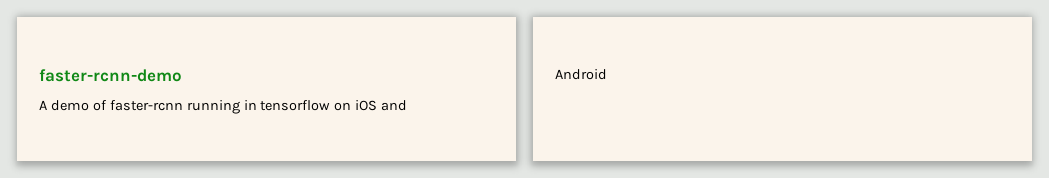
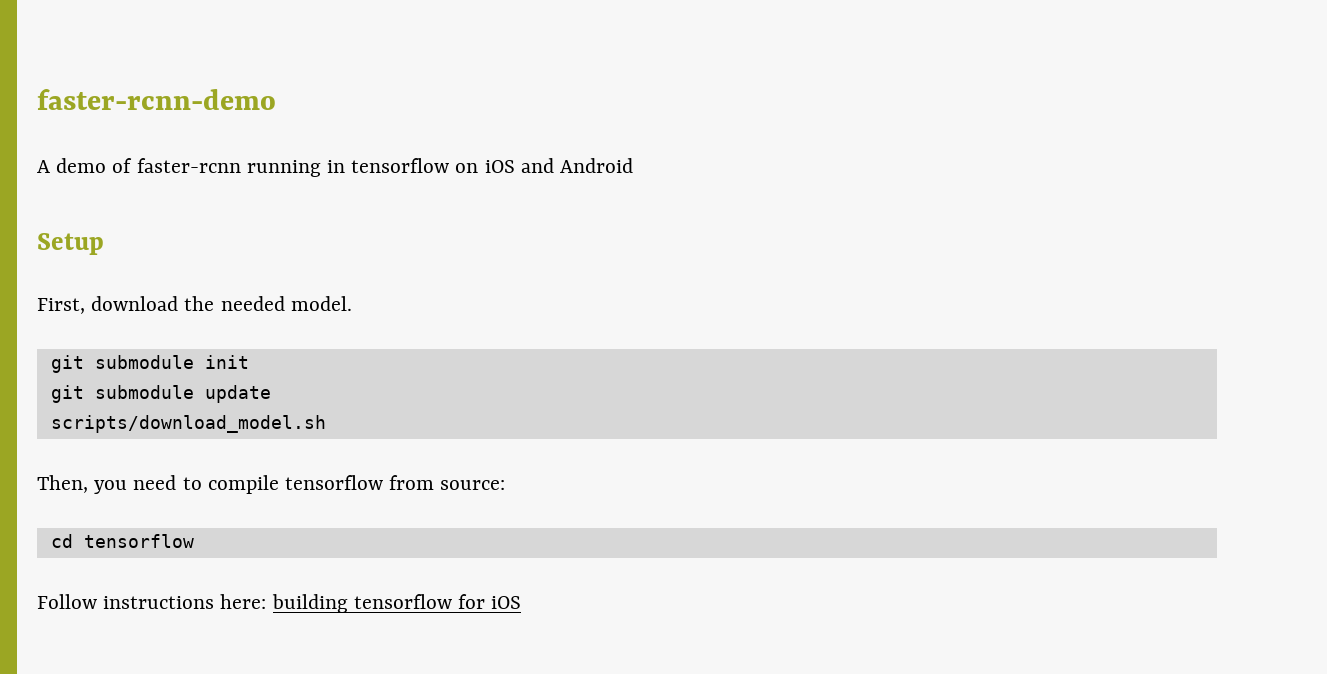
(607, 74) none -> [37,233,104,255] [37,296,352,314] [50,355,249,373] [50,385,271,403] [50,415,326,433] [37,475,506,494] [50,534,194,548] [37,594,522,613] // Setup // First, download the needed model. // git submodule init // git submodule update // scripts/download_model.sh // Then, you need to compile tensorflow from source: // cd tensorflow // Follow instructions here: building tensorflow for iOS

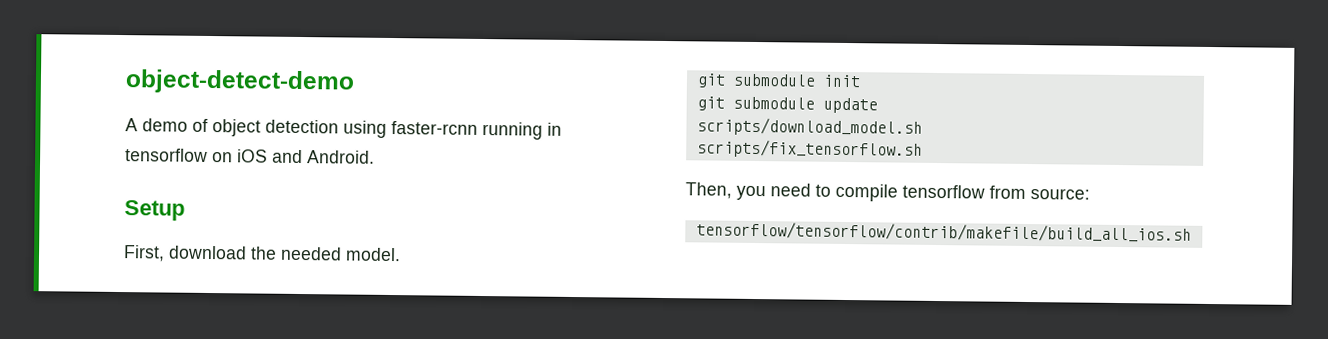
[37,89,276,110] faster-rcnn-demo -> [125,69,355,95] object-detect-demo
(133, 165) none -> [212,119,387,138] object detection using
[560,158,634,173] Android -> [307,150,375,164] Android.
(326, 424) none -> [696,139,923,159] // scripts/fix_tensorflow.sh
[50,534,194,548] [37,594,522,613] cd tensorflow // Follow instructions here: building tensorflow for iOS -> [695,221,1192,243] tensorflow/tensorflow/contrib/makefile/build_all_ios.sh

